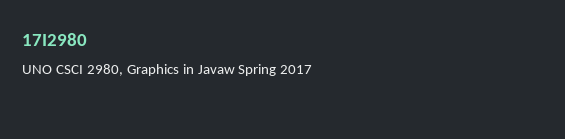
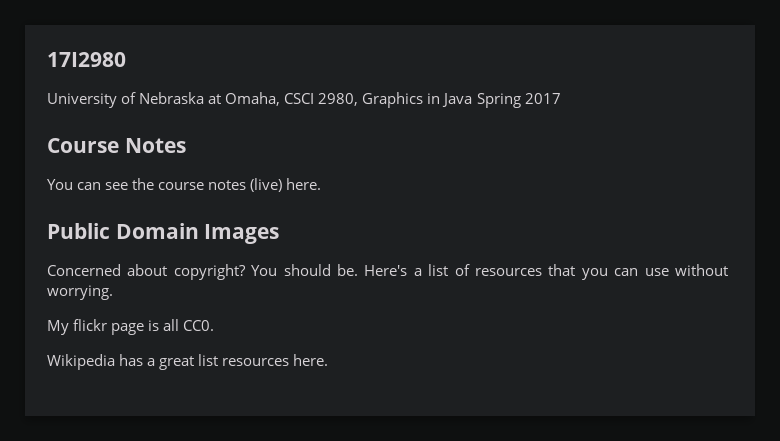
[22,65,52,74] UNO -> [47,92,281,108] University of Nebraska at Omaha,
[197,65,235,74] Javaw -> [442,93,473,107] Java
(313, 69) none -> [47,138,186,153] [47,178,322,192] [47,223,280,244] [47,264,728,280] [47,285,113,300] [47,319,215,335] [47,354,329,370] // Course Notes // You can see the course notes (live) here. // Public Domain Images // Concerned about copyright? You should be. Here's a list of resources that you can use without worrying. // My flickr page is all CC0. // Wikipedia has a great list resources here.

